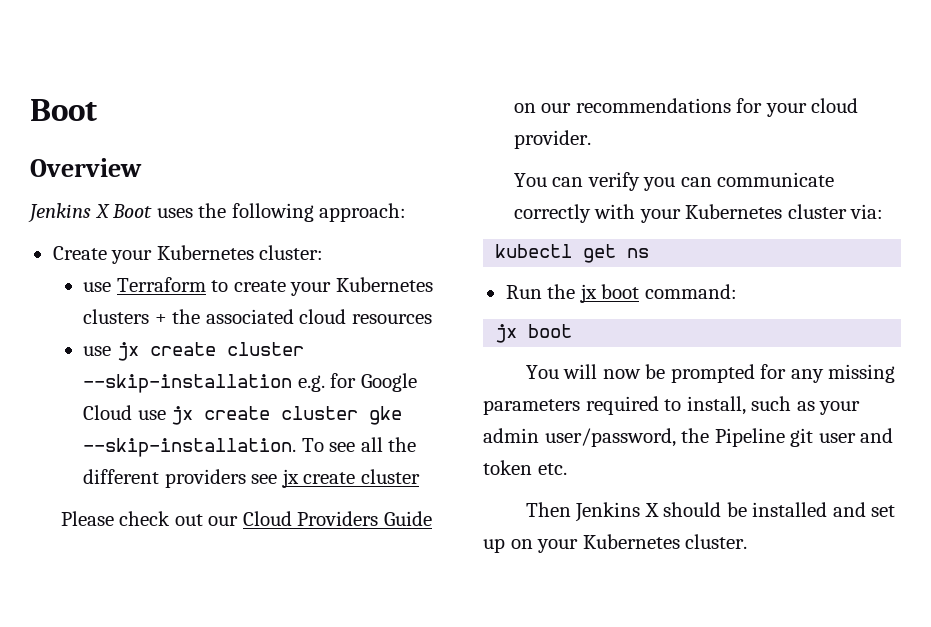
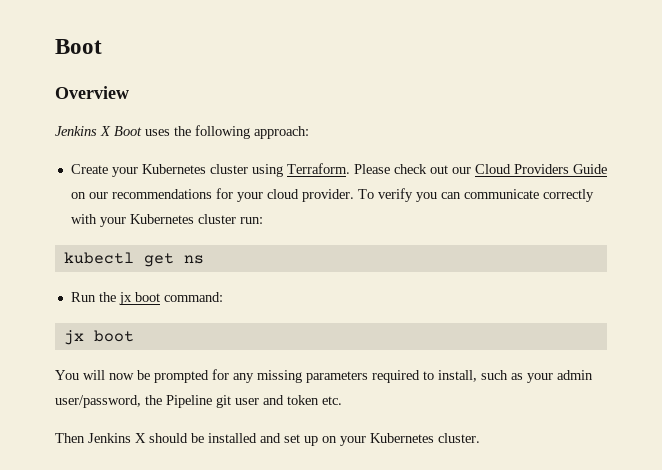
[259,245,324,260] [83,277,433,296] [83,309,432,324] [83,342,304,361] [83,373,417,393] [83,405,403,425] [83,437,417,457] [83,469,420,488] cluster: // use Terraform to create your Kubernetes clusters + the associated cloud resources // use jx create cluster --skip-installation e.g. for Google Cloud use jx create cluster gke --skip-installation. To see all the different providers see jx create cluster // -> [209,163,350,177] cluster using Terraform.
[513,173,584,187] // You can -> [357,189,374,199] To
[850,204,884,219] via: -> [239,217,263,224] run:

